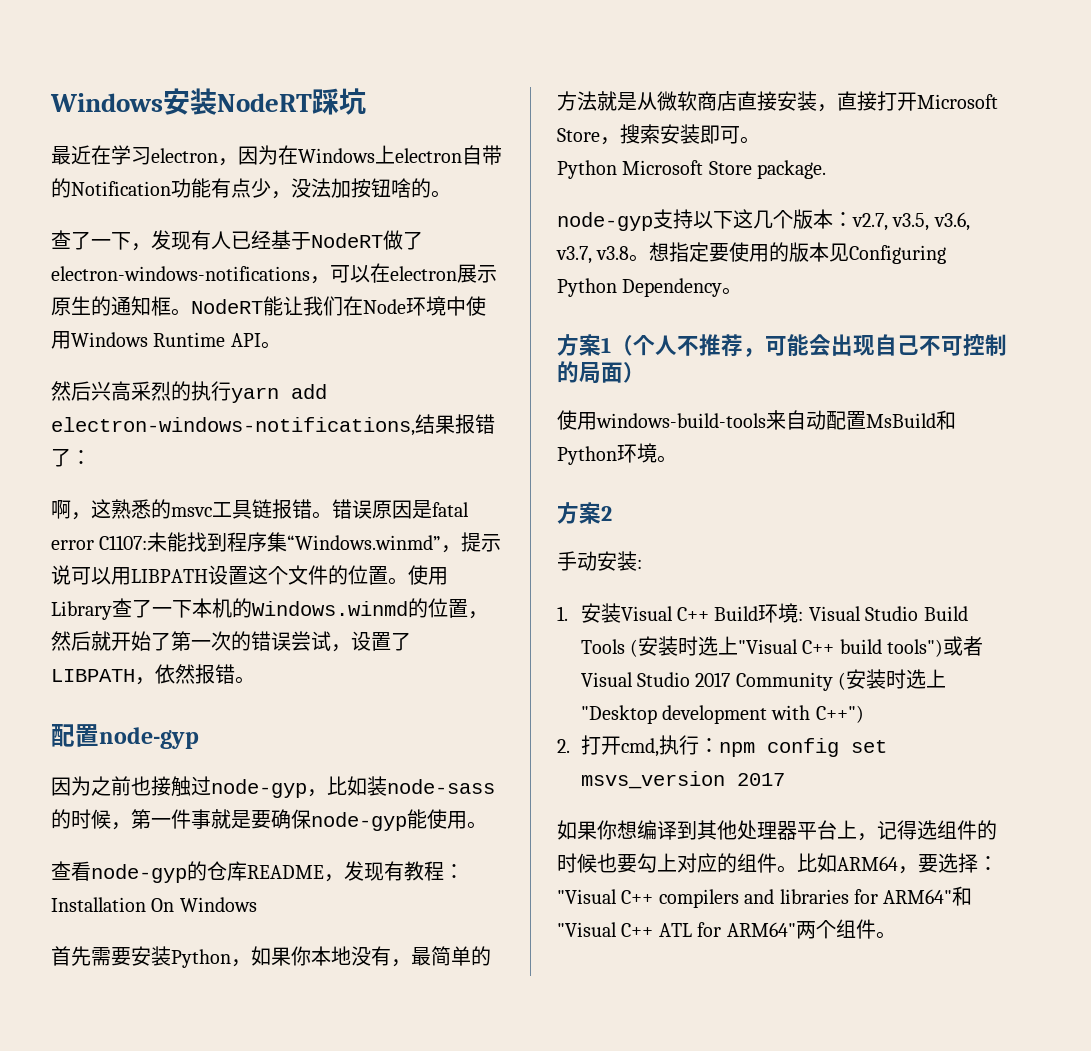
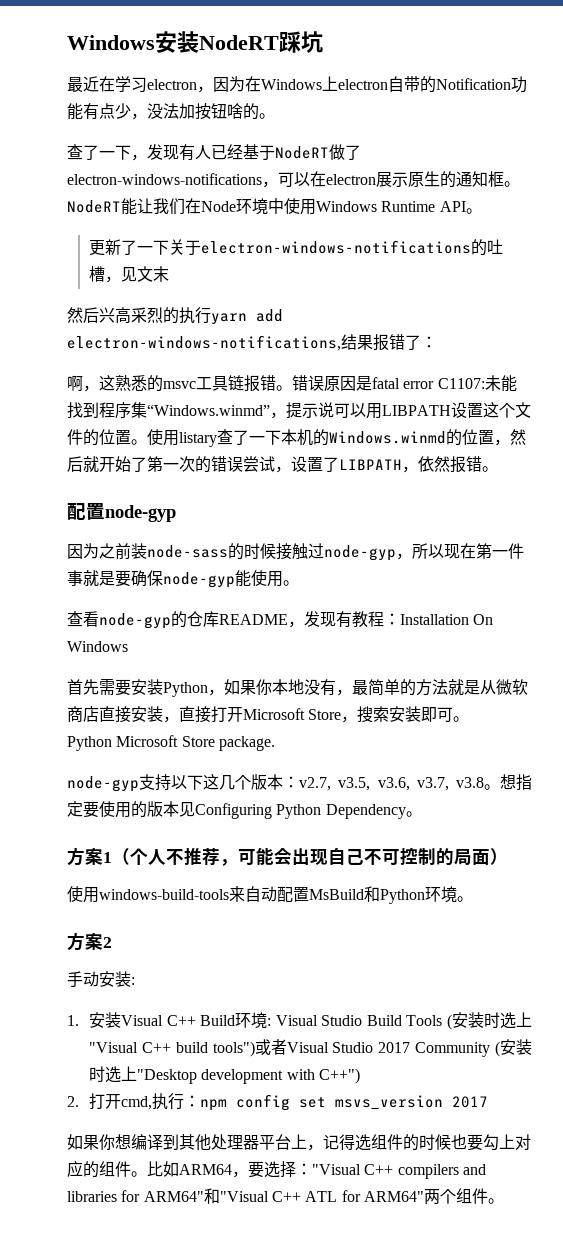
(281, 345) none -> [89,239,504,256] [89,266,170,283] // 更新了一下关于electron-windows-notifications的吐槽，见文末
[51,601,112,620] Library -> [179,432,217,447] listary
[131,776,495,798] [51,809,131,830] 也接触过node-gyp，比如装node-sass的时候， -> [131,543,476,561] 装node-sass的时候接触过node-gyp，所以现在

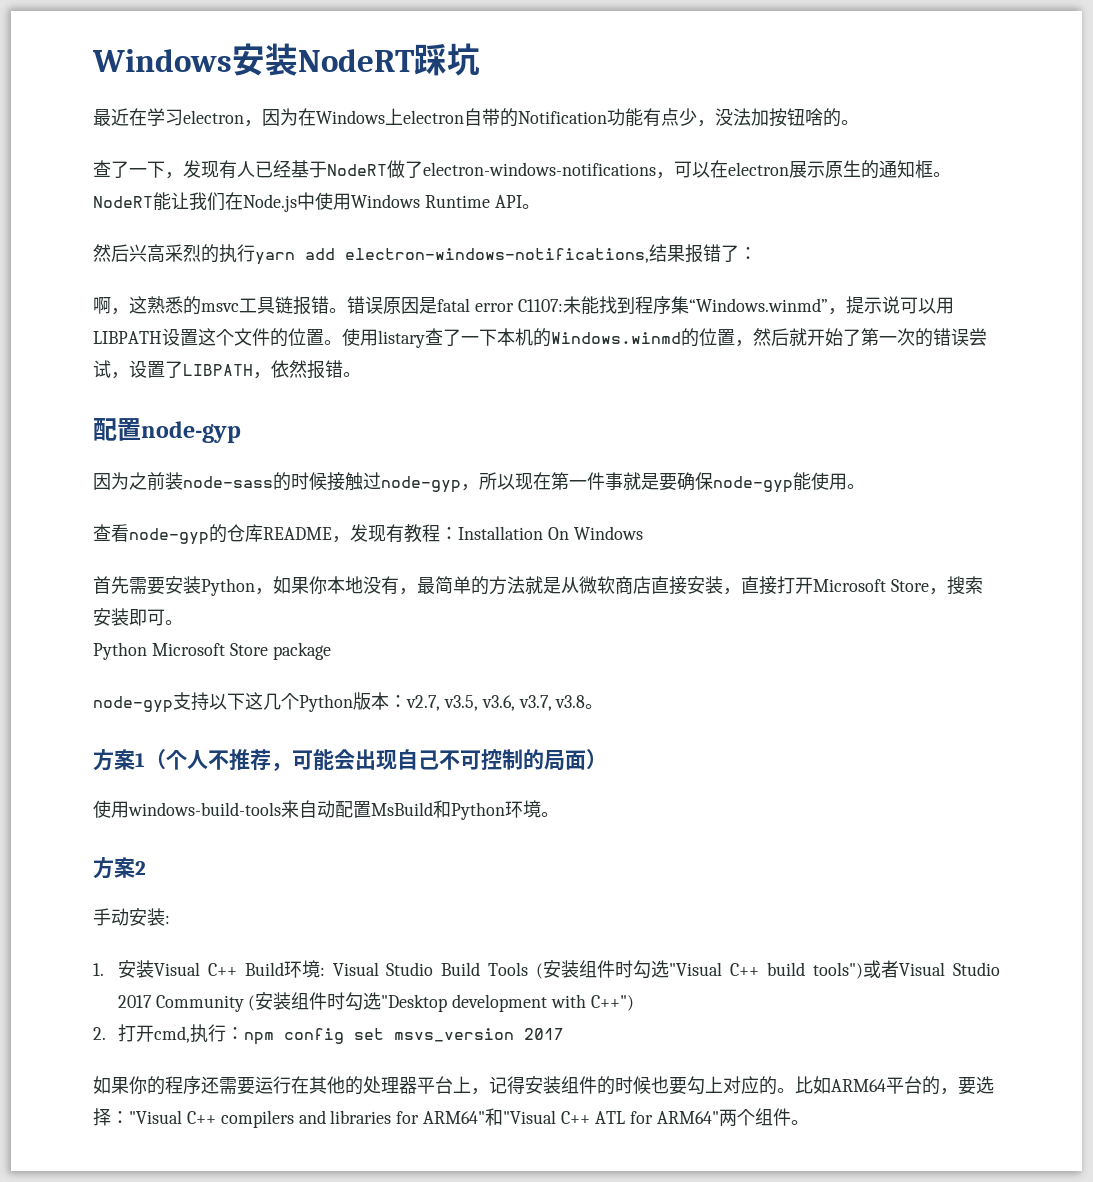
[201,198,268,215] Node环境 -> [243,194,297,212] Node.js
[89,239,504,256] [89,266,170,283] // 更新了一下关于electron-windows-notifications的吐槽，见文末 -> (540, 206) none
[218,736,275,751] package. -> [272,642,331,660] package
(251, 782) none -> [299,694,353,712] Python
[500,774,532,791] [67,801,422,819] 想指定要使用的版本见Configuring Python Dependency。 -> (604, 706) none
[484,1012,532,1029] 时选上 -> [579,960,670,979] 组件时勾选
[89,1066,138,1083] 时选上 -> [291,992,382,1011] 组件时勾选
[115,1134,211,1151] 想编译到其他 -> [147,1076,363,1095] 的程序还需要运行在其他的
[355,1134,371,1151] 选 -> [525,1076,561,1094] 安装
[99,1161,131,1177] 组件 -> (777, 1085) none
(232, 1169) none -> [886,1076,940,1095] 平台的

